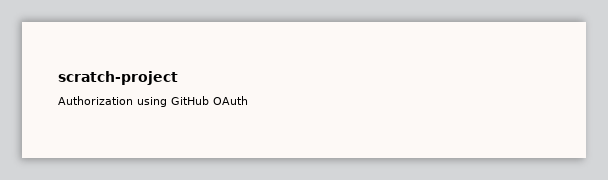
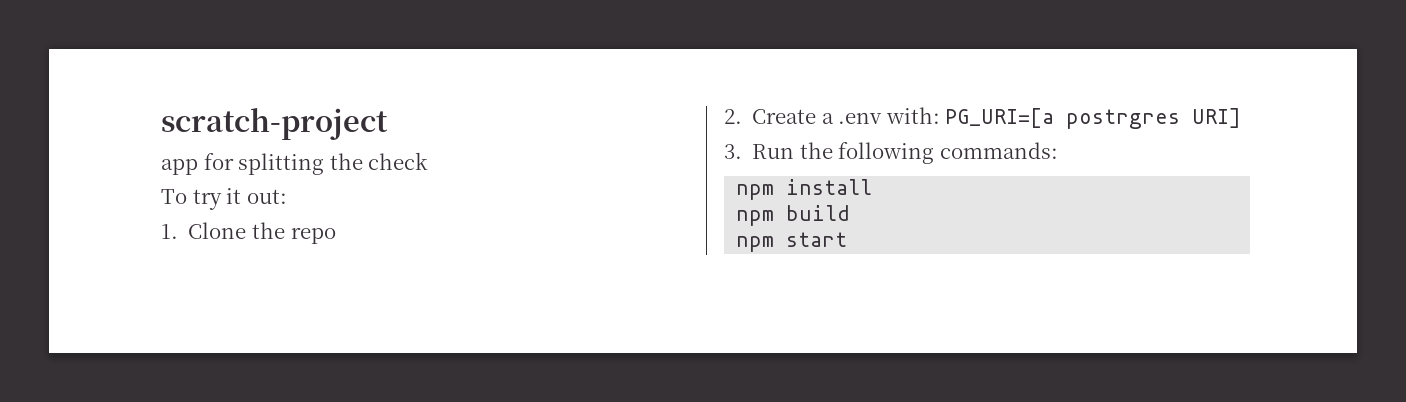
[58,96,248,107] Authorization using GitHub OAuth -> [161,152,429,175] [161,188,287,210] [161,222,336,244] [724,107,1242,129] [724,142,1058,164] [736,179,873,200] [736,205,851,226] [736,232,848,252] app for splitting the check // To try it out: // 1. Clone the repo // 2. Create a .env with: PG_URI=[a postrgres URI] // 3. Run the following commands: // npm install // npm build // npm start

